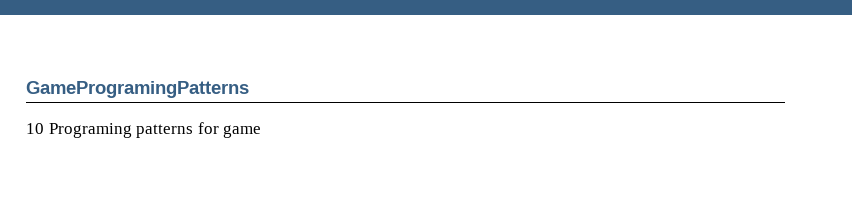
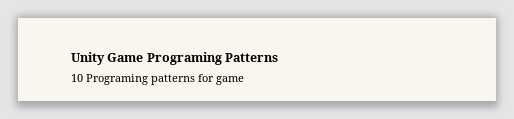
[26,81,249,98] GameProgramingPatterns -> [71,52,279,65] Unity Game Programing Patterns

